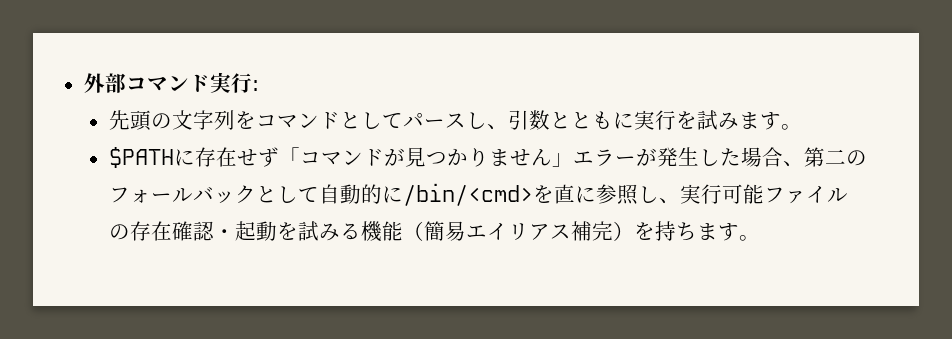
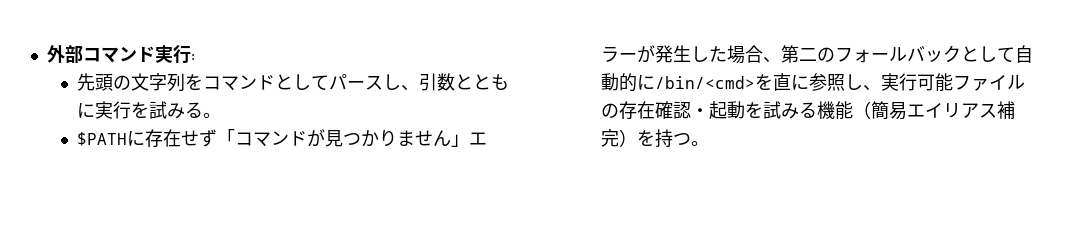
[738,112,781,130] ます -> [185,102,204,118] る
[675,222,739,241] ちます -> [673,133,692,145] つ

